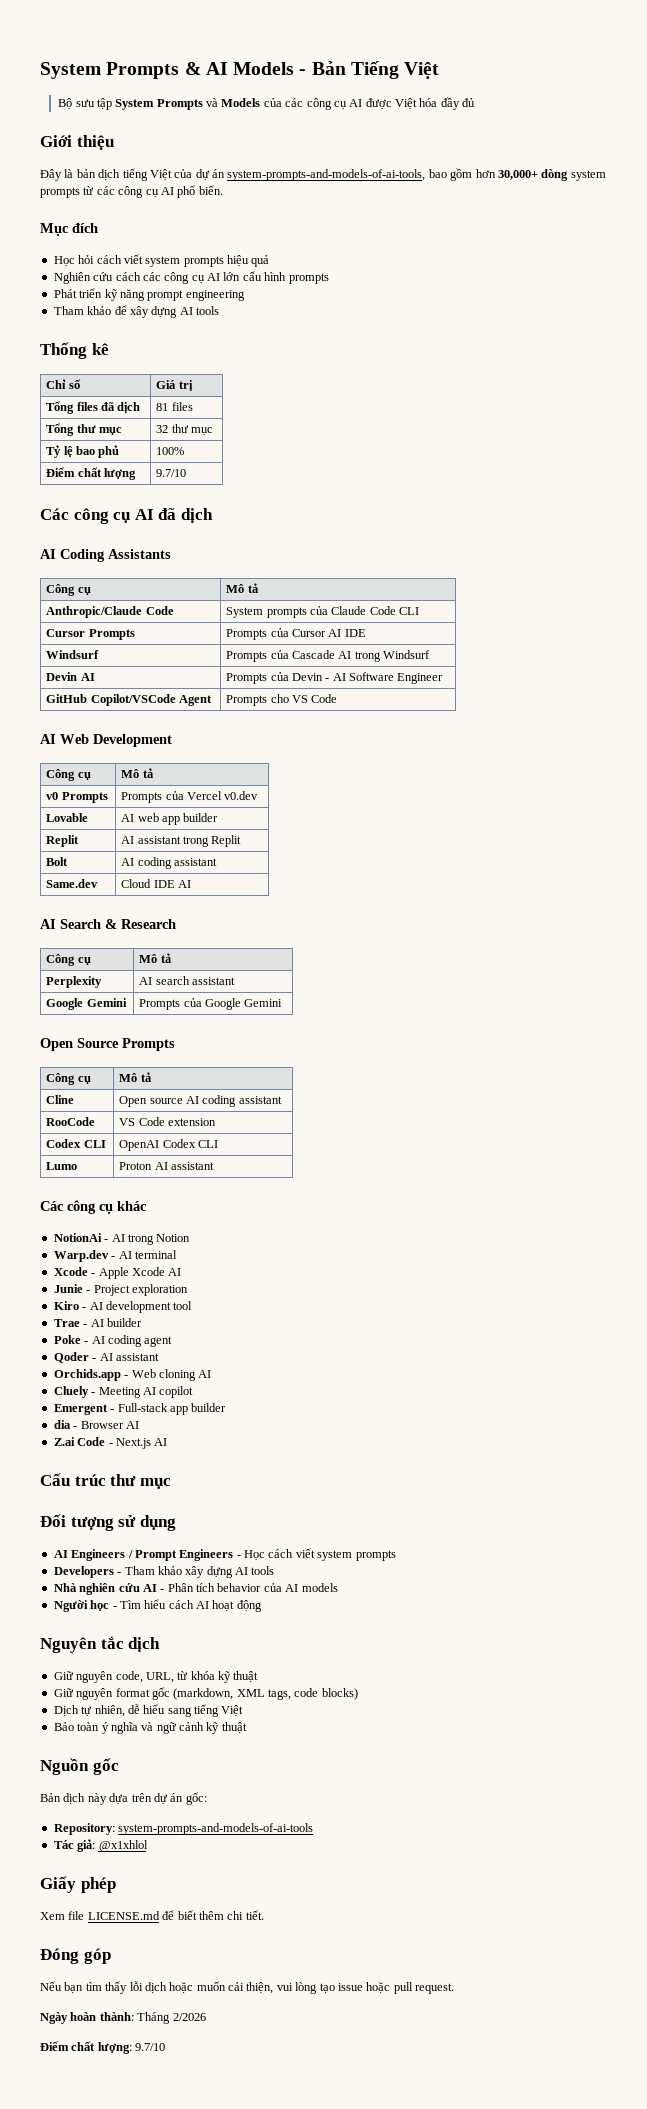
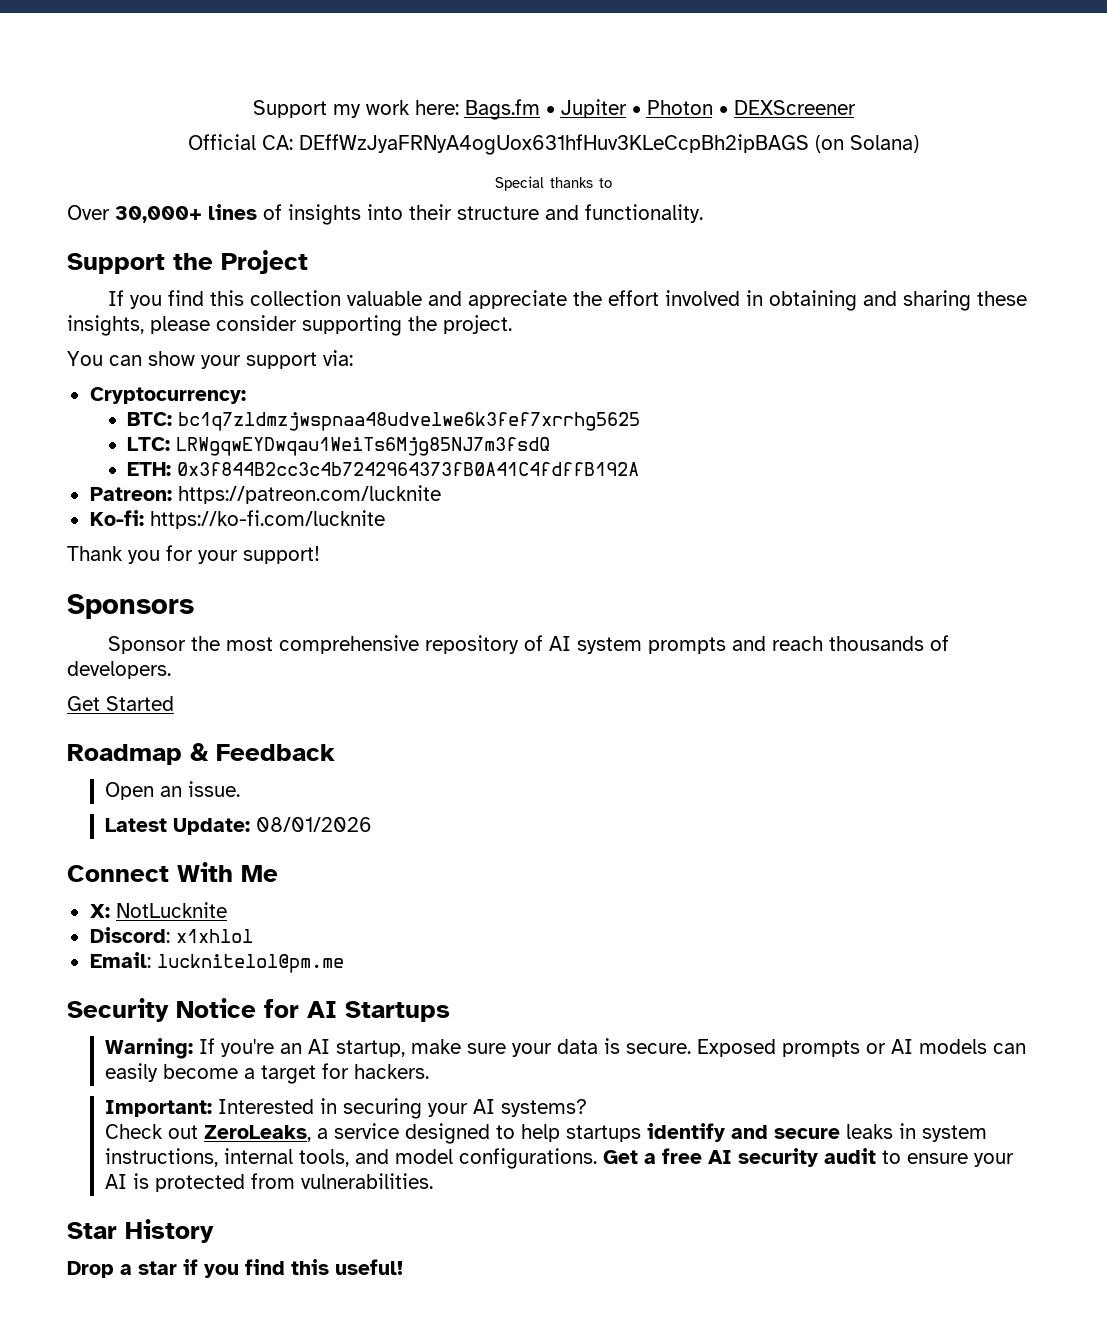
[40,61,440,79] [58,97,476,110] [40,135,114,150] [40,168,606,181] [40,185,223,198] [40,223,98,236] [53,254,270,267] [53,271,329,284] [53,288,245,301] [53,305,219,318] [40,342,109,359] [46,379,81,389] [156,380,193,391] [46,401,141,414] [156,402,193,411] [46,423,122,436] [156,424,213,436] [46,445,120,458] [156,447,185,455] [46,467,136,480] [156,469,187,477] [40,508,213,524] [40,549,171,562] [46,584,91,596] [226,583,259,593] [46,606,174,618] [226,606,420,618] [46,629,135,640] [226,628,366,640] [46,650,100,659] [226,650,431,662] [46,672,95,681] [226,672,444,684] [46,694,212,706] [226,694,338,706] [40,734,172,747] [46,769,91,781] [121,768,154,778] [46,792,108,803] [121,791,259,803] [46,813,89,822] [121,813,219,825] [46,835,80,847] [121,835,242,847] [46,857,69,866] [121,857,217,869] [46,879,99,888] [121,879,191,888] [40,919,176,929] [46,954,91,966] [139,953,172,963] [46,976,103,988] [139,976,235,985] [46,998,127,1010] [139,998,283,1010] [40,1038,175,1051] [46,1073,91,1085] [119,1072,152,1082] [46,1095,75,1104] [119,1095,282,1107] [46,1117,96,1126] [119,1117,216,1126] [46,1139,106,1148] [119,1139,218,1151] [46,1162,78,1170] [119,1162,214,1170] [40,1200,147,1214] [53,1233,191,1245] [53,1250,177,1262] [53,1267,182,1279] [53,1284,188,1296] [53,1301,193,1313] [53,1318,142,1327] [53,1335,173,1347] [53,1352,159,1363] [53,1369,212,1381] [53,1386,194,1398] [53,1403,227,1415] [53,1420,139,1429] [53,1437,168,1449] [40,1473,171,1489] [40,1514,176,1531] [53,1548,396,1561] [53,1566,275,1578] [53,1583,338,1595] [53,1599,262,1612] [40,1636,161,1653] [53,1671,259,1683] [53,1687,358,1700] [53,1704,244,1717] [53,1722,247,1734] [40,1758,119,1775] [40,1792,207,1805] [53,1823,314,1835] [53,1839,148,1852] [40,1876,116,1893] [40,1910,264,1920] [40,1948,111,1964] [40,1981,454,1994] [40,2012,206,2024] [40,2041,166,2054] System Prompts & AI Models - Bản Tiếng Việt // Bộ sưu tập System Prompts và Models của các công cụ AI được Việt hóa đầy đủ // Giới thiệu // Đây là bản dịch tiếng Việt của dự án system-prompts-and-models-of-ai-tools, bao gồm hơn 30,000+ dòng system prompts từ các công cụ AI phổ biến. // Mục đích // Học hỏi cách viết system prompts hiệu quả // Nghiên cứu cách các công cụ AI lớn cấu hình prompts // Phát triển kỹ năng prompt engineering // Tham khảo để xây dựng AI tools // Thống kê // Chỉ số | Giá trị // Tổng files đã dịch | 81 files // Tổng thư mục | 32 thư mục // Tỷ lệ bao phủ | 100% // Điểm chất lượng | 9.7/10 // Các công cụ AI đã dịch // AI Coding Assistants // Công cụ | Mô tả // Anthropic/Claude Code | System prompts của Claude Code CLI // Cursor Prompts | Prompts của Cursor AI IDE // Windsurf | Prompts của Cascade AI trong Windsurf // Devin AI | Prompts của Devin - AI Software Engineer // GitHub Copilot/VSCode Agent | Prompts cho VS Code // AI Web Development // Công cụ | Mô tả // v0 Prompts | Prompts của Vercel v0.dev // Lovable | AI web app builder // Replit | AI assistant trong Replit // Bolt | AI coding assistant // Same.dev | Cloud IDE AI // AI Search & Research // Công cụ | Mô tả // Perplexity | AI search assistant // Google Gemini | Prompts của Google Gemini // Open Source Prompts // Công cụ | Mô tả // Cline | Open source AI coding assistant // RooCode | VS Code extension // Codex CLI | OpenAI Codex CLI // Lumo | Proton AI assistant // Các công cụ khác // NotionAi - AI trong Notion // Warp.dev - AI terminal // Xcode - Apple Xcode AI // Junie - Project exploration // Kiro - AI development tool // Trae - AI builder // Poke - AI coding agent // Qoder - AI assistant // Orchids.app - Web cloning AI // Cluely - Meeting AI copilot // Emergent - Full-stack app builder // dia - Browser AI // Z.ai Code - Next.js AI // Cấu trúc thư mục // Đối tượng sử dụng // AI Engineers / Prompt Engineers - Học cách viết system prompts // Developers - Tham khảo xây dựng AI tools // Nhà nghiên cứu AI - Phân tích behavior của AI models // Người học - Tìm hiểu cách AI hoạt động // Nguyên tắc dịch // Giữ nguyên code, URL, từ khóa kỹ thuật // Giữ nguyên format gốc (markdown, XML tags, code blocks) // Dịch tự nhiên, dễ hiểu sang tiếng Việt // Bảo toàn ý nghĩa và ngữ cảnh kỹ thuật // Nguồn gốc // Bản dịch này dựa trên dự án gốc: // Repository: system-prompts-and-models-of-ai-tools // Tác giả: @x1xhlol // Giấy phép // Xem file LICENSE.md để biết thêm chi tiết. // Đóng góp // Nếu bạn tìm thấy lỗi dịch hoặc muốn cải thiện, vui lòng tạo issue hoặc pull request. // Ngày hoàn thành: Tháng 2/2026 // Điểm chất lượng: 9.7/10 -> [252,99,856,120] [188,134,919,155] [495,176,612,191] [67,204,703,225] [67,250,308,274] [107,290,1027,311] [67,315,512,336] [67,350,353,369] [89,387,246,404] [127,412,641,431] [127,437,551,456] [127,462,640,476] [89,485,441,504] [89,510,385,529] [67,545,320,564] [67,594,194,619] [107,635,949,654] [67,661,171,679] [67,696,174,711] [67,742,335,765] [104,781,240,800] [104,817,372,835] [67,862,278,882] [89,902,227,918] [89,927,253,943] [89,952,344,973] [67,998,450,1022] [104,1038,1026,1059] [104,1063,429,1084] [104,1098,587,1119] [104,1123,987,1144] [104,1148,1014,1169] [104,1173,433,1192] [67,1219,214,1243] [67,1259,403,1278] Support my work here: Bags.fm • Jupiter • Photon • DEXScreener // Official CA: DEffWzJyaFRNyA4ogUox631hfHuv3KLeCcpBh2ipBAGS (on Solana) // Special thanks to // Over 30,000+ lines of insights into their structure and functionality. // Support the Project // If you find this collection valuable and appreciate the effort involved in obtaining and sharing these insights, please consider supporting the project. // You can show your support via: // Cryptocurrency: // BTC: bc1q7zldmzjwspnaa48udvelwe6k3fef7xrrhg5625 // LTC: LRWgqwEYDwqau1WeiTs6Mjg85NJ7m3fsdQ // ETH: 0x3f844B2cc3c4b7242964373fB0A41C4fdffB192A // Patreon: https://patreon.com/lucknite // Ko-fi: https://ko-fi.com/lucknite // Thank you for your support! // Sponsors // Sponsor the most comprehensive repository of AI system prompts and reach thousands of developers. // Get Started // Roadmap & Feedback // Open an issue. // Latest Update: 08/01/2026 // Connect With Me // X: NotLucknite // Discord: x1xhlol // Email: lucknitelol@pm.me // Security Notice for AI Startups // Warning: If you're an AI startup, make sure your data is secure. Exposed prompts or AI models can easily become a target for hackers. // Important: Interested in securing your AI systems? // Check out ZeroLeaks, a service designed to help startups identify and secure leaks in system instructions, internal tools, and model configurations. Get a free AI security audit to ensure your AI is protected from vulnerabilities. // Star History // Drop a star if you find this useful!

